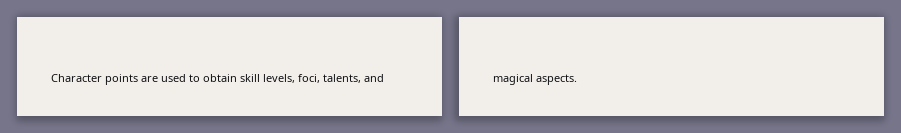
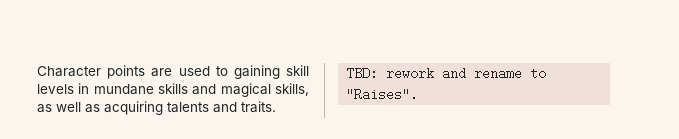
[203,74,577,85] obtain skill levels, foci, talents, and magical aspects. -> [233,65,309,79] [37,83,309,97] [37,101,276,115] [346,67,547,80] [346,88,419,101] gaining skill levels in mundane skills and magical skills, as well as acquiring talents and traits. // TBD: rework and rename to "Raises".

